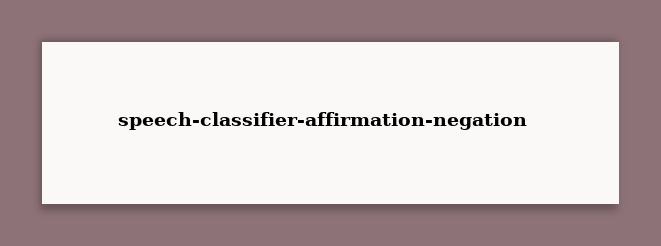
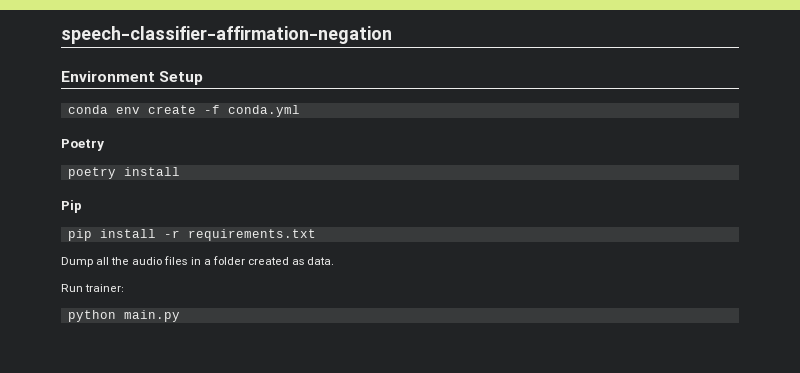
(527, 121) none -> [61,71,204,85] [67,105,300,117] [61,139,104,151] [67,167,180,179] [61,200,82,213] [67,229,316,241] [61,256,335,267] [61,284,125,292] [67,310,180,322] // Environment Setup // conda env create -f conda.yml // Poetry // poetry install // Pip // pip install -r requirements.txt // Dump all the audio files in a folder created as data. // Run trainer: // python main.py

